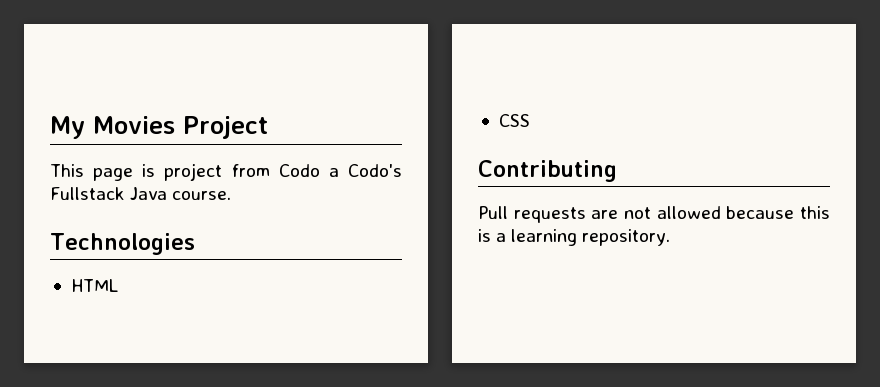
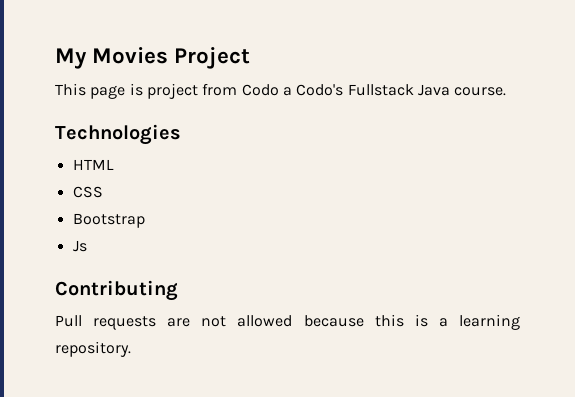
(530, 120) none -> [72,213,145,228] [72,240,87,252] // Bootstrap // Js

